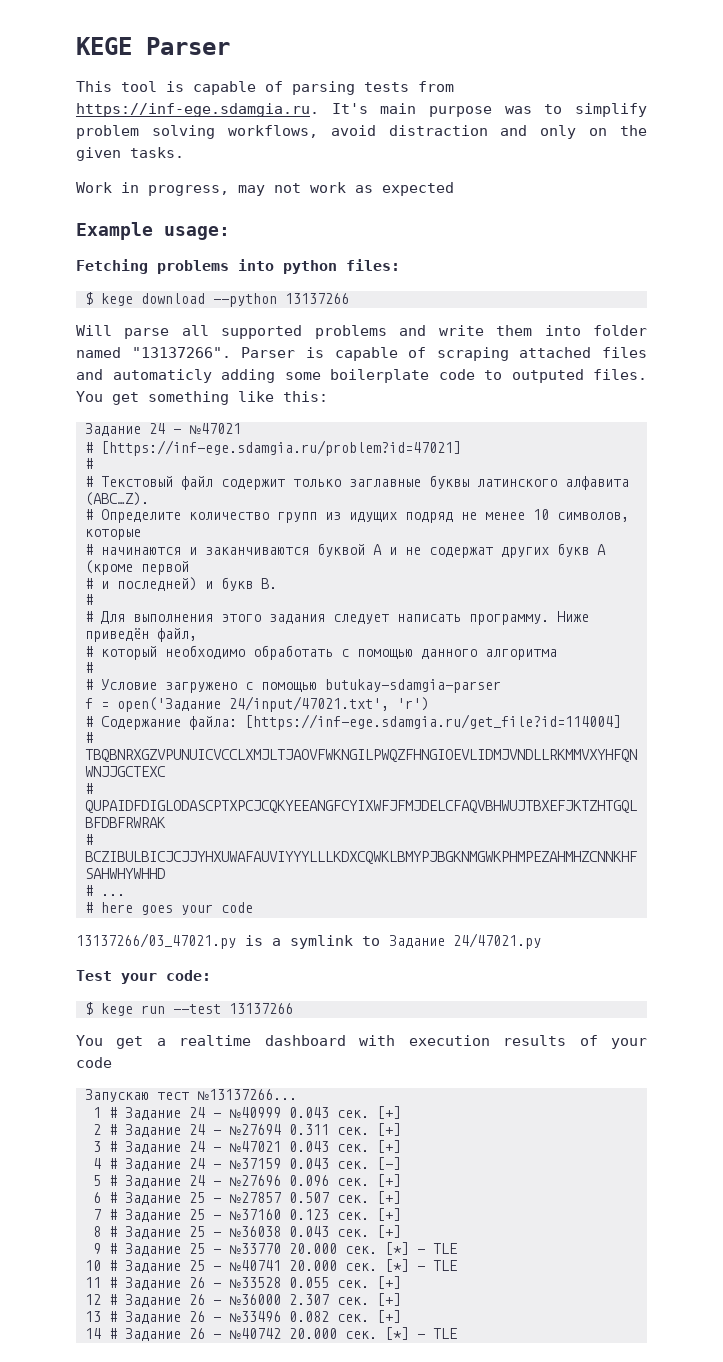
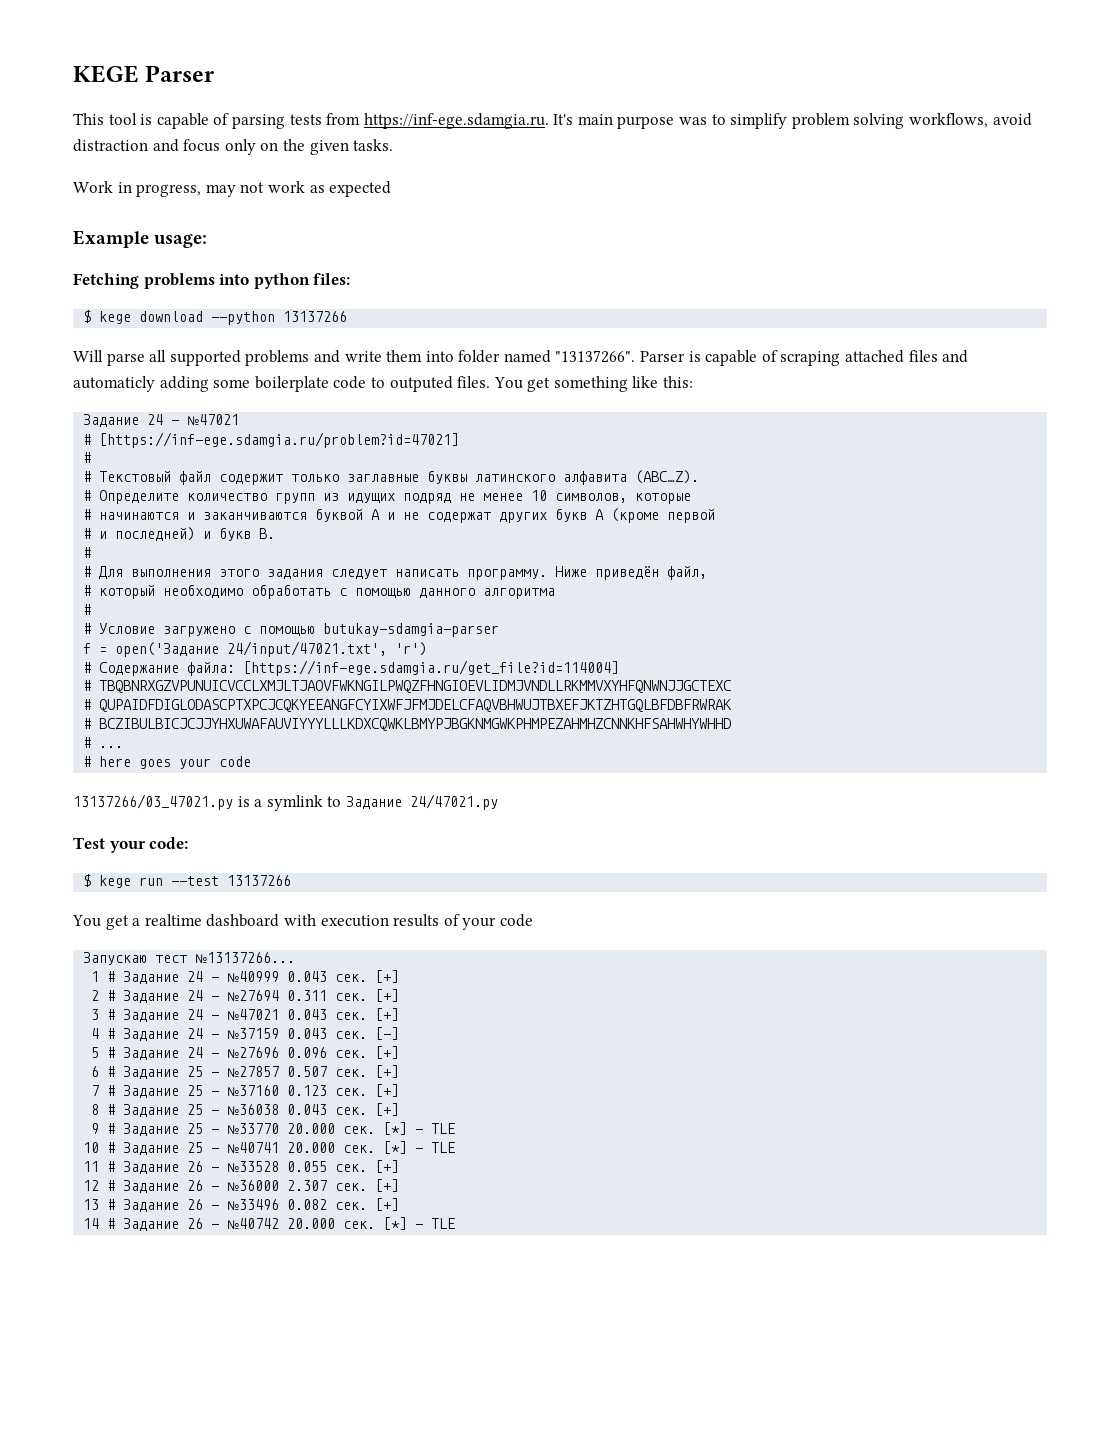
(528, 130) none -> [183,139,221,152] focus

